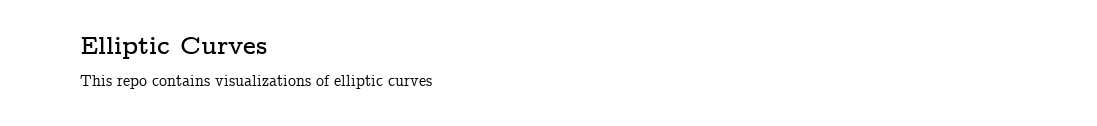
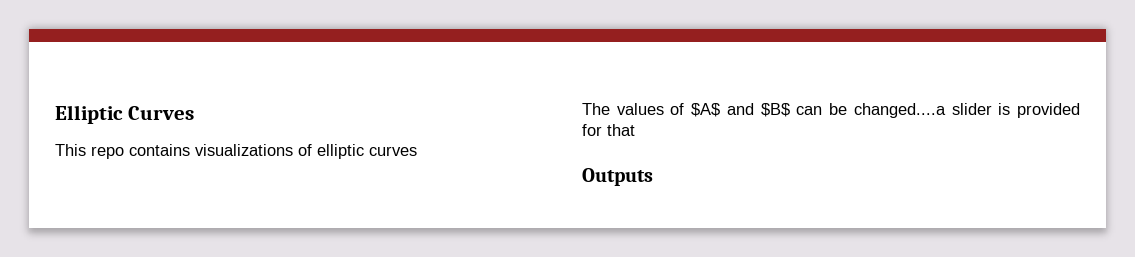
(432, 81) none -> [582,103,1080,118] [582,124,635,136] [582,168,653,186] // The values of $A$ and $B$ can be changed....a slider is provided for that // Outputs

